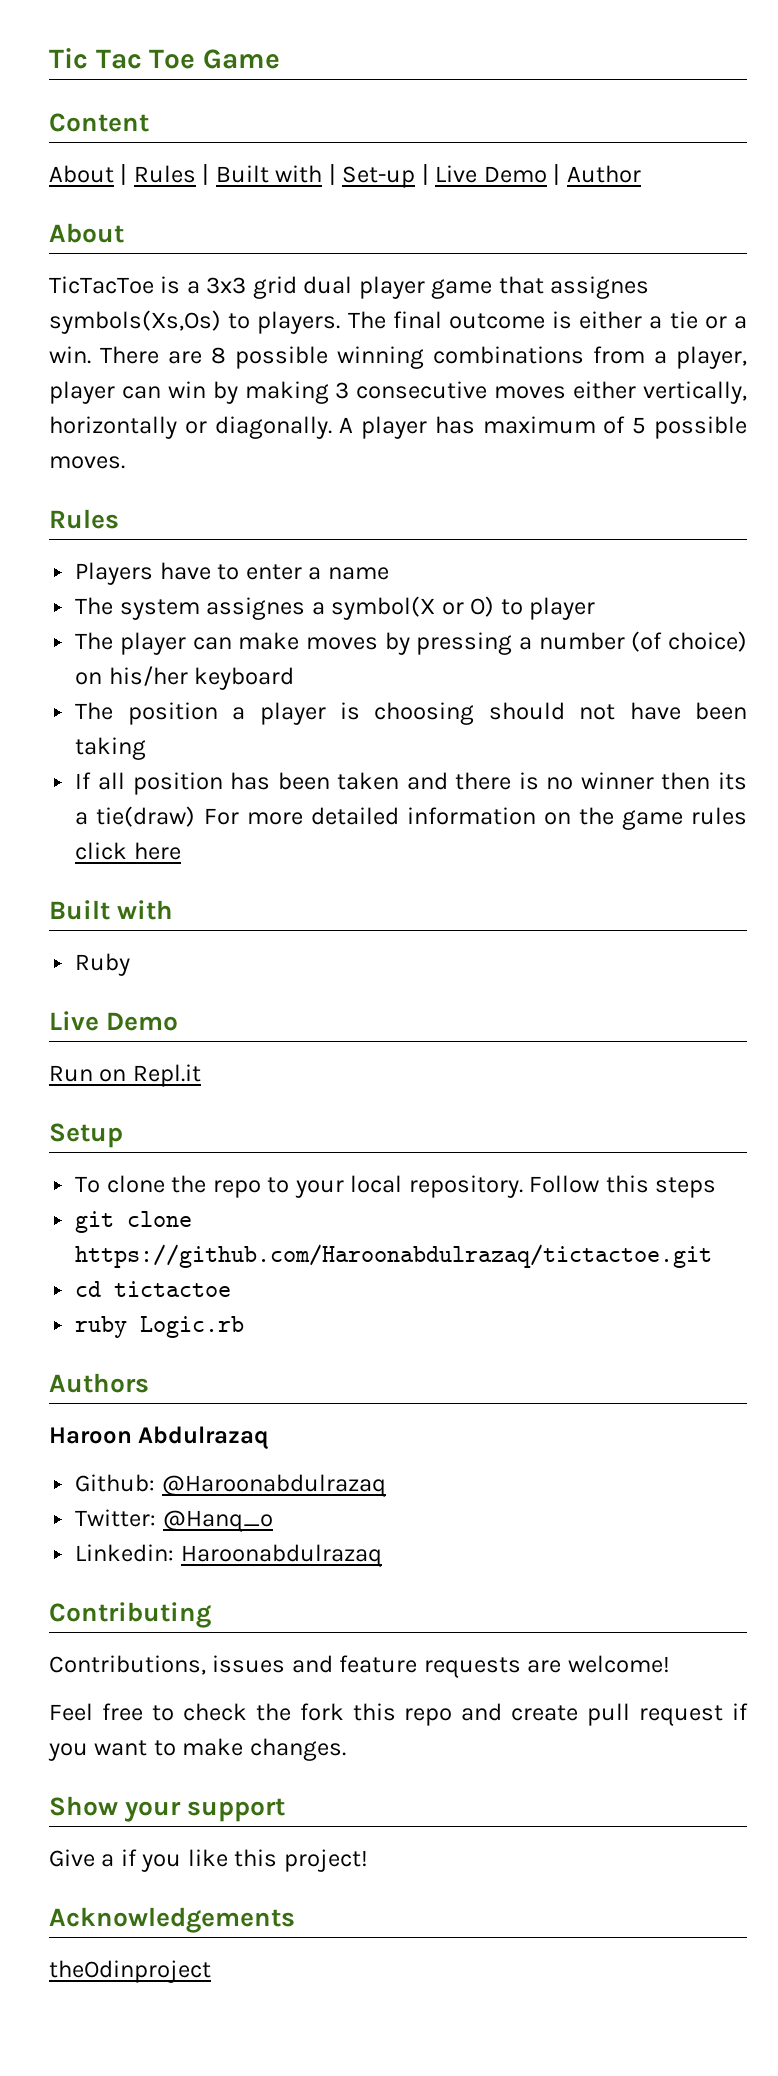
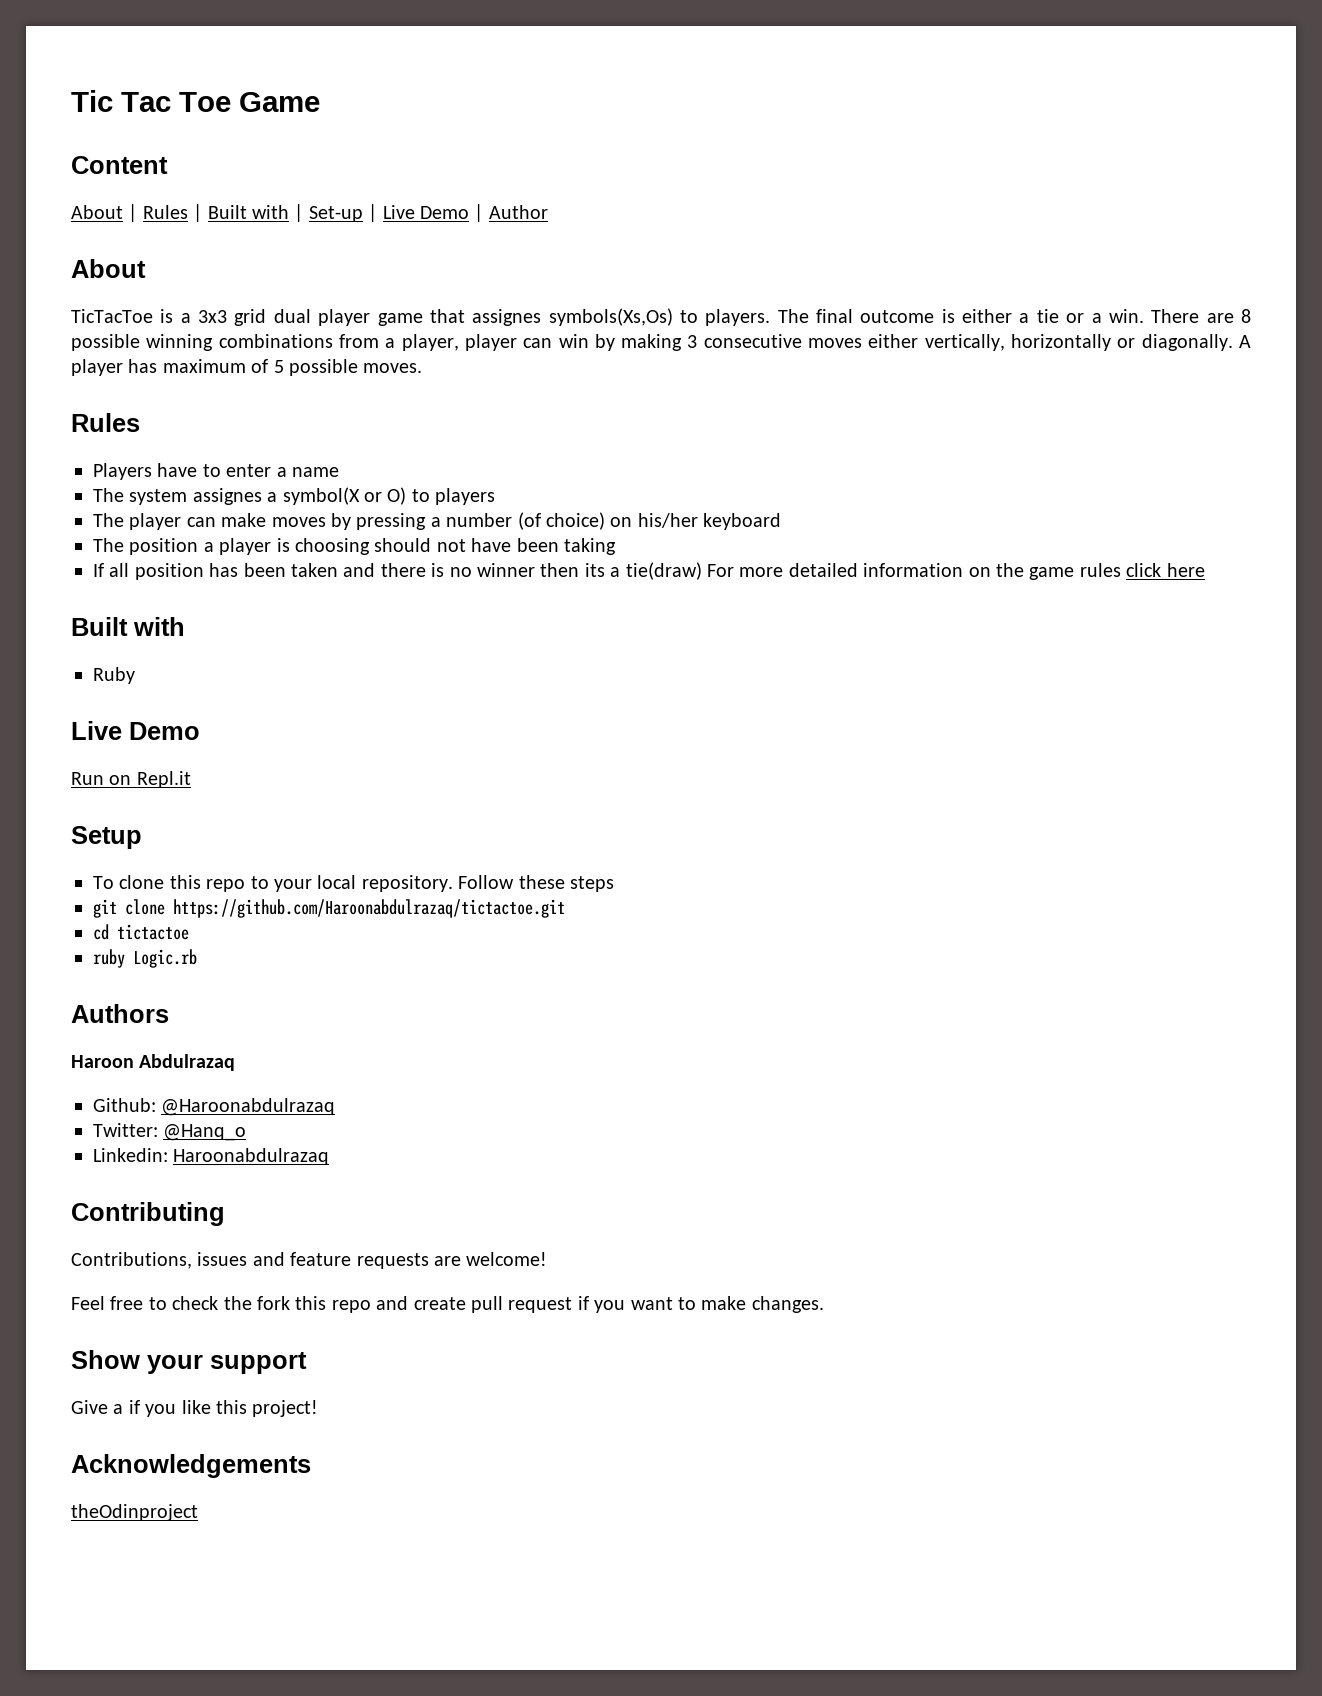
[529,597,596,620] player -> [435,488,496,505] players
[171,1175,207,1193] the -> [169,875,201,889] this
[605,1175,649,1193] this -> [518,875,565,889] these

